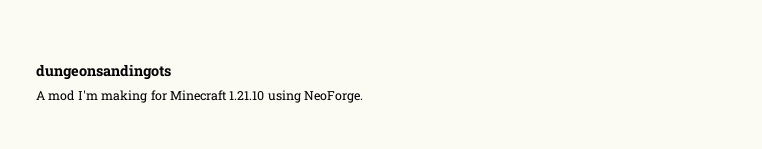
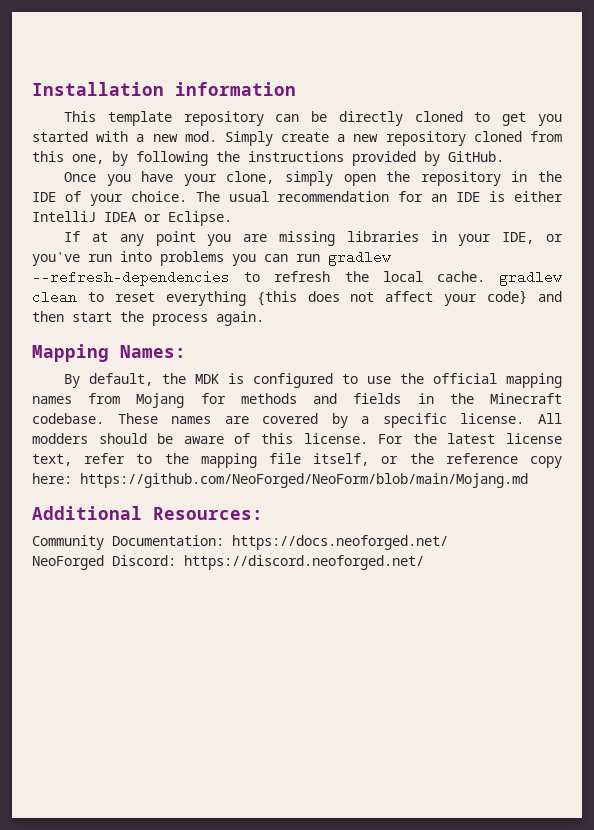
[36,64,171,80] [36,90,363,103] dungeonsandingots // A mod I'm making for Minecraft 1.21.10 using NeoForge. -> [32,82,296,96] [64,111,562,126] [32,131,562,146] [32,151,504,166] [64,171,563,186] [32,191,564,206] [32,211,232,226] [64,231,563,246] [32,250,391,266] [32,270,562,286] [32,290,562,306] [32,311,264,326] [32,344,186,362] [64,373,562,388] [32,393,562,408] [32,413,562,428] [32,433,563,444] [32,453,562,468] [32,473,528,488] [32,506,263,520] [32,535,448,550] [32,555,424,570] Installation information // This template repository can be directly cloned to get you started with a new mod. Simply create a new repository cloned from this one, by following the instructions provided by GitHub. // Once you have your clone, simply open the repository in the IDE of your choice. The usual recommendation for an IDE is either IntelliJ IDEA or Eclipse. // If at any point you are missing libraries in your IDE, or you've run into problems you can run gradlew --refresh-dependencies to refresh the local cache. gradlew clean to reset everything {this does not affect your code} and then start the process again. // Mapping Names: // By default, the MDK is configured to use the official mapping names from Mojang for methods and fields in the Minecraft codebase. These names are covered by a specific license. All modders should be aware of this license. For the latest license text, refer to the mapping file itself, or the reference copy here: https://github.com/NeoForged/NeoForm/blob/main/Mojang.md // Additional Resources: // Community Documentation: https://docs.neoforged.net/ // NeoForged Discord: https://discord.neoforged.net/

